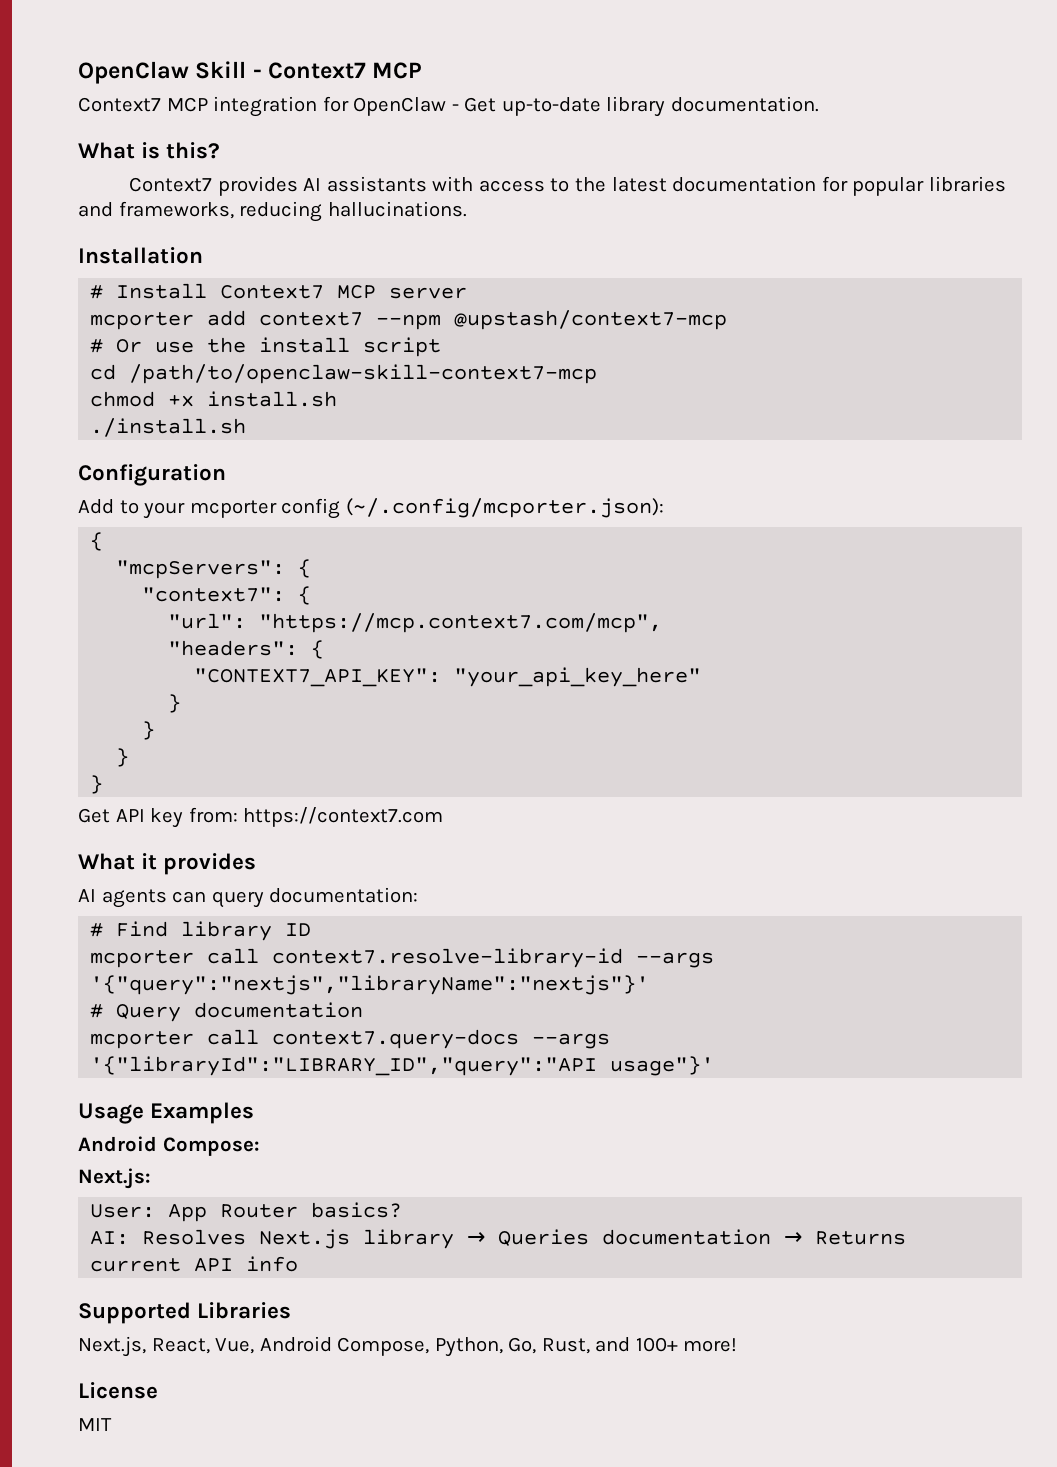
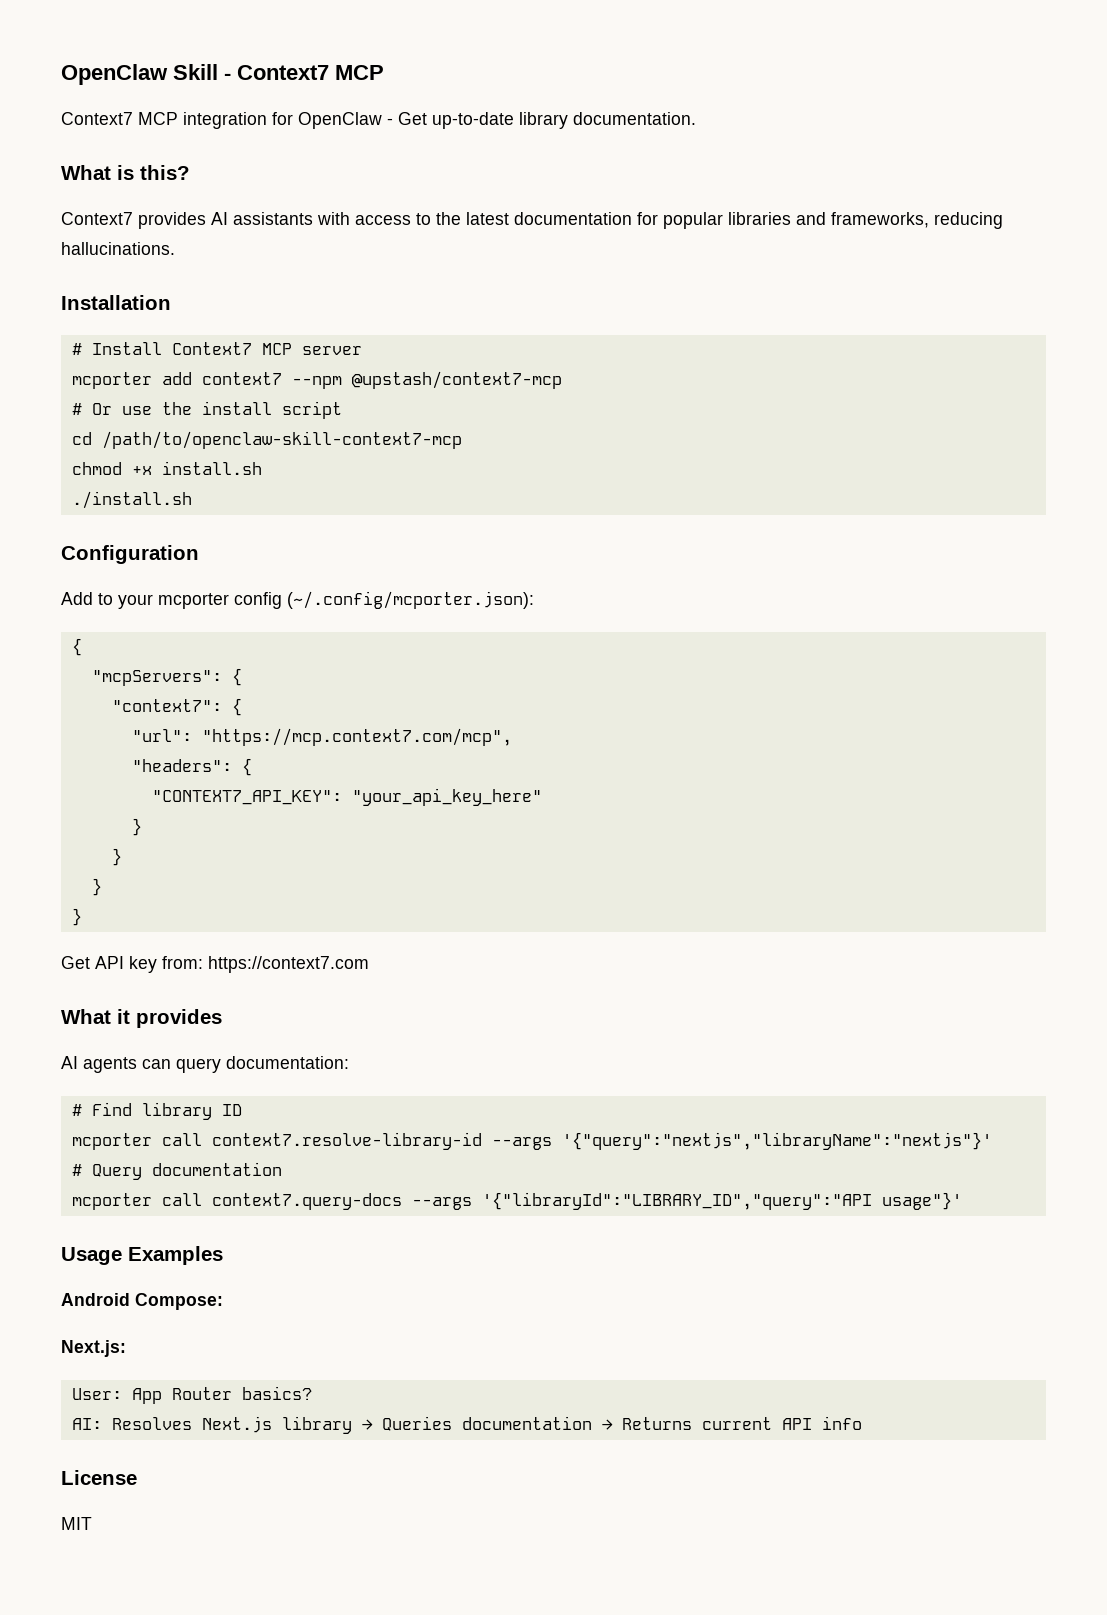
[78,1302,292,1324] [78,1336,738,1357] // Supported Libraries // Next.js, React, Vue, Android Compose, Python, Go, Rust, and 100+ more! -> (862, 1423) none

